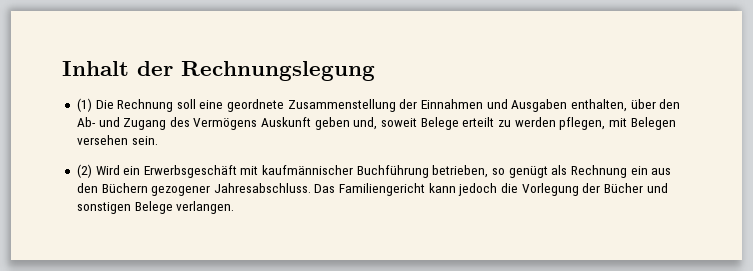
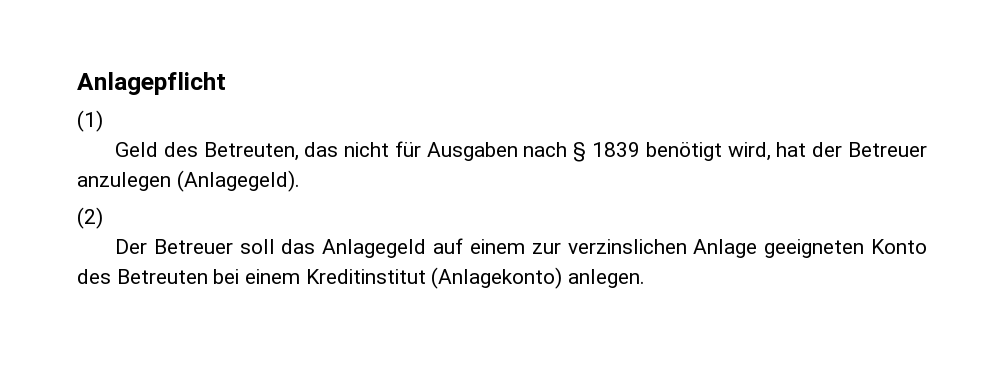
[62,61,375,81] [76,98,681,112] [76,117,676,130] [76,135,158,145] [76,164,672,178] [76,183,668,196] [76,201,235,214] Inhalt der Rechnungslegung // (1) Die Rechnung soll eine geordnete Zusammenstellung der Einnahmen und Ausgaben enthalten, über den Ab- und Zugang des Vermögens Auskunft geben und, soweit Belege erteilt zu werden pflegen, mit Belegen versehen sein. // (2) Wird ein Erwerbsgeschäft mit kaufmännischer Buchführung betrieben, so genügt als Rechnung ein aus den Büchern gezogener Jahresabschluss. Das Familiengericht kann jedoch die Vorlegung der Bücher und sonstigen Belege verlangen. -> [77,72,226,95] [77,110,103,132] [114,141,927,162] [77,170,300,192] [77,207,103,229] [114,238,928,258] [77,267,646,289] Anlagepflicht // (1) // Geld des Betreuten, das nicht für Ausgaben nach § 1839 benötigt wird, hat der Betreuer anzulegen (Anlagegeld). // (2) // Der Betreuer soll das Anlagegeld auf einem zur verzinslichen Anlage geeigneten Konto des Betreuten bei einem Kreditinstitut (Anlagekonto) anlegen.

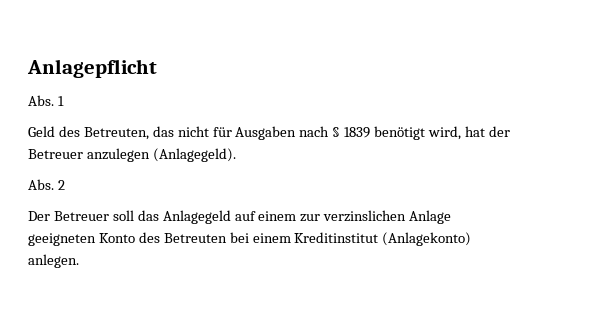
[77,110,103,132] (1) -> [28,95,64,106] Abs. 1
[77,207,103,229] (2) -> [28,179,65,190] Abs. 2

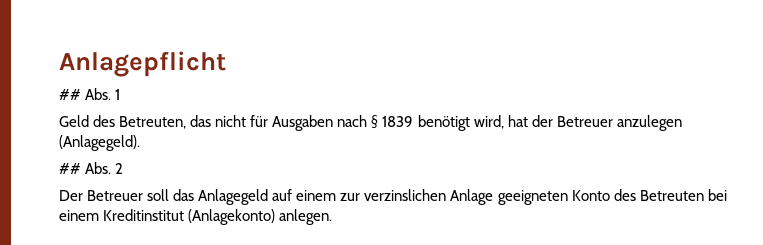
(157, 68) none -> [59,89,81,100] ##
(236, 155) none -> [59,163,81,174] ##

